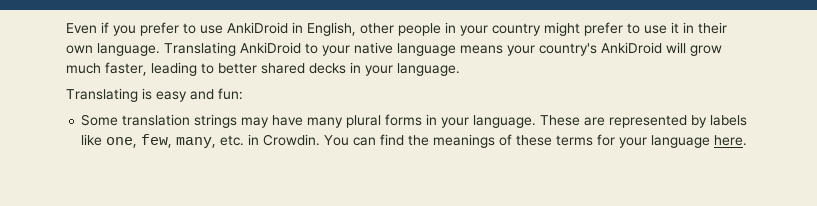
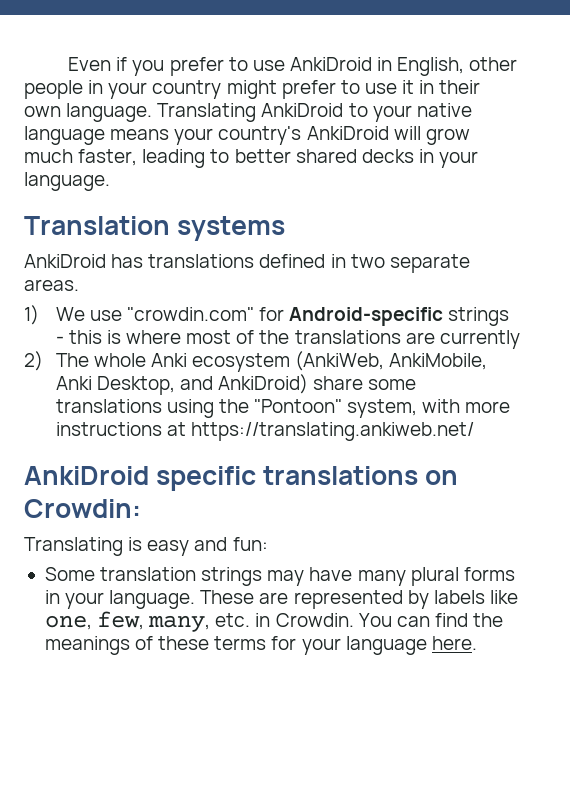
(460, 69) none -> [24,216,286,241] [24,254,470,273] [24,279,79,291] [24,305,510,326] [55,330,520,349] [24,351,488,372] [55,374,417,395] [55,399,511,418] [55,422,474,441] [24,466,459,491] [24,499,141,518] // Translation systems // AnkiDroid has translations defined in two separate areas. // 1) We use "crowdin.com" for Android-specific strings - this is where most of the translations are currently // 2) The whole Anki ecosystem (AnkiWeb, AnkiMobile, Anki Desktop, and AnkiDroid) share some translations using the "Pontoon" system, with more instructions at https://translating.ankiweb.net/ // AnkiDroid specific translations on Crowdin:

